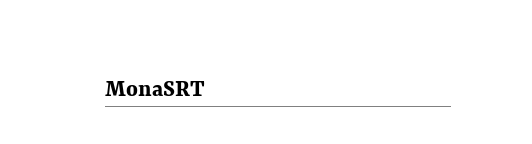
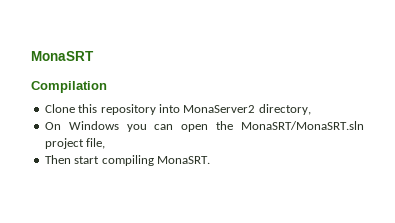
(205, 88) none -> [31,81,107,93] [44,104,311,115] [44,121,364,132] [44,138,106,149] [44,155,210,166] // Compilation // Clone this repository into MonaServer2 directory, // On Windows you can open the MonaSRT/MonaSRT.sln project file, // Then start compiling MonaSRT.

